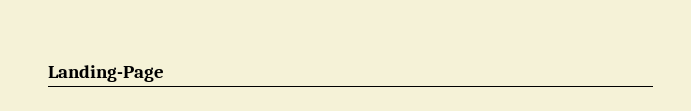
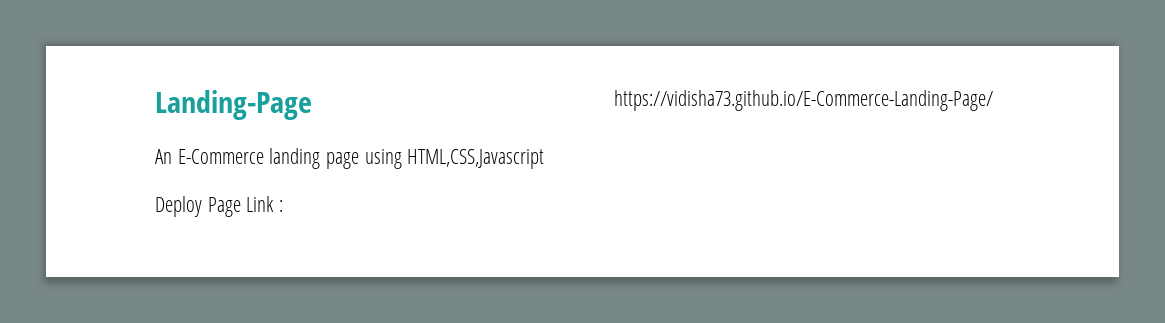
(164, 73) none -> [155,148,545,169] [155,196,284,217] [614,90,993,111] // An E-Commerce landing page using HTML,CSS,Javascript // Deploy Page Link : https://vidisha73.github.io/E-Commerce-Landing-Page/

